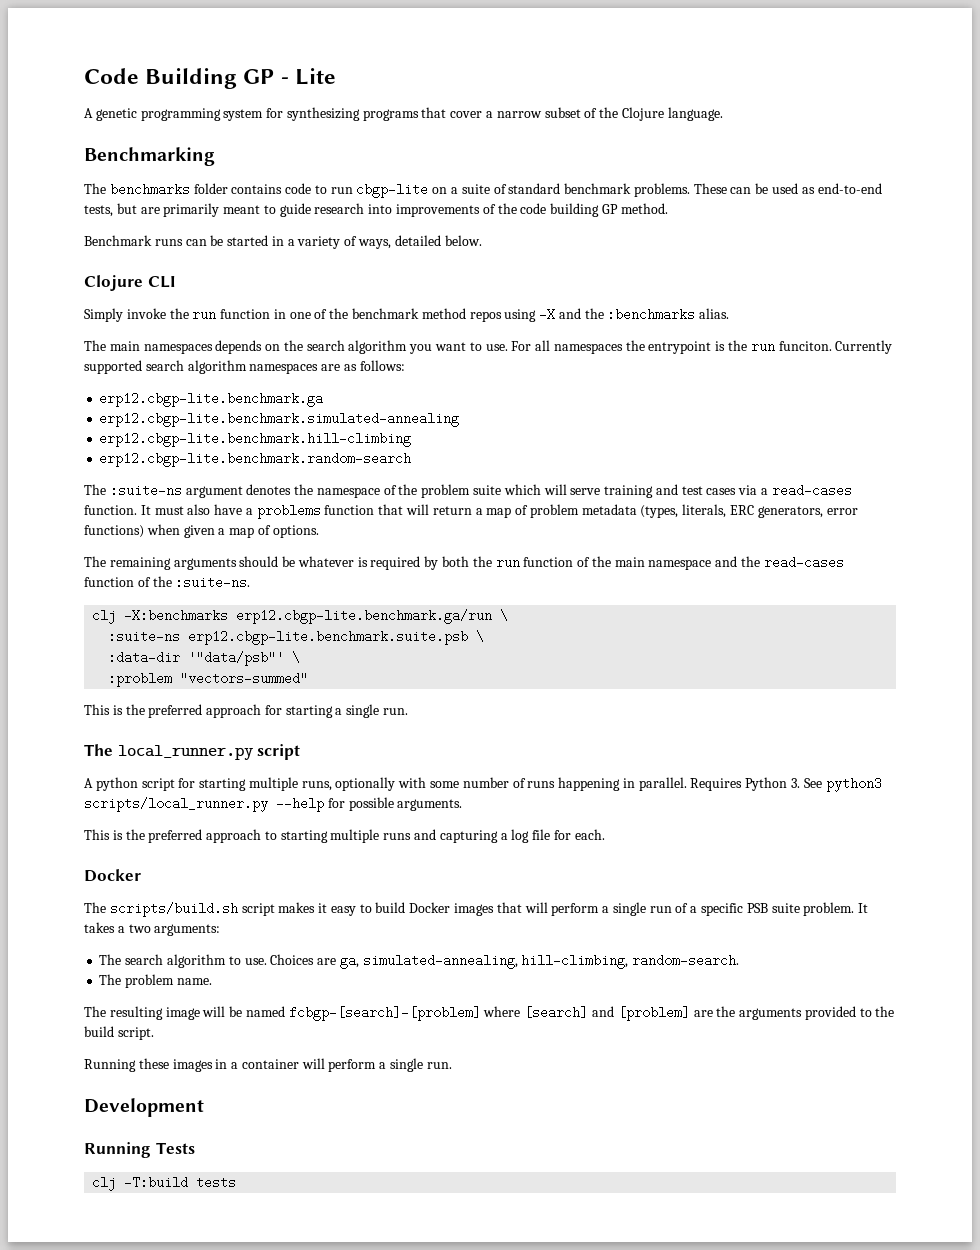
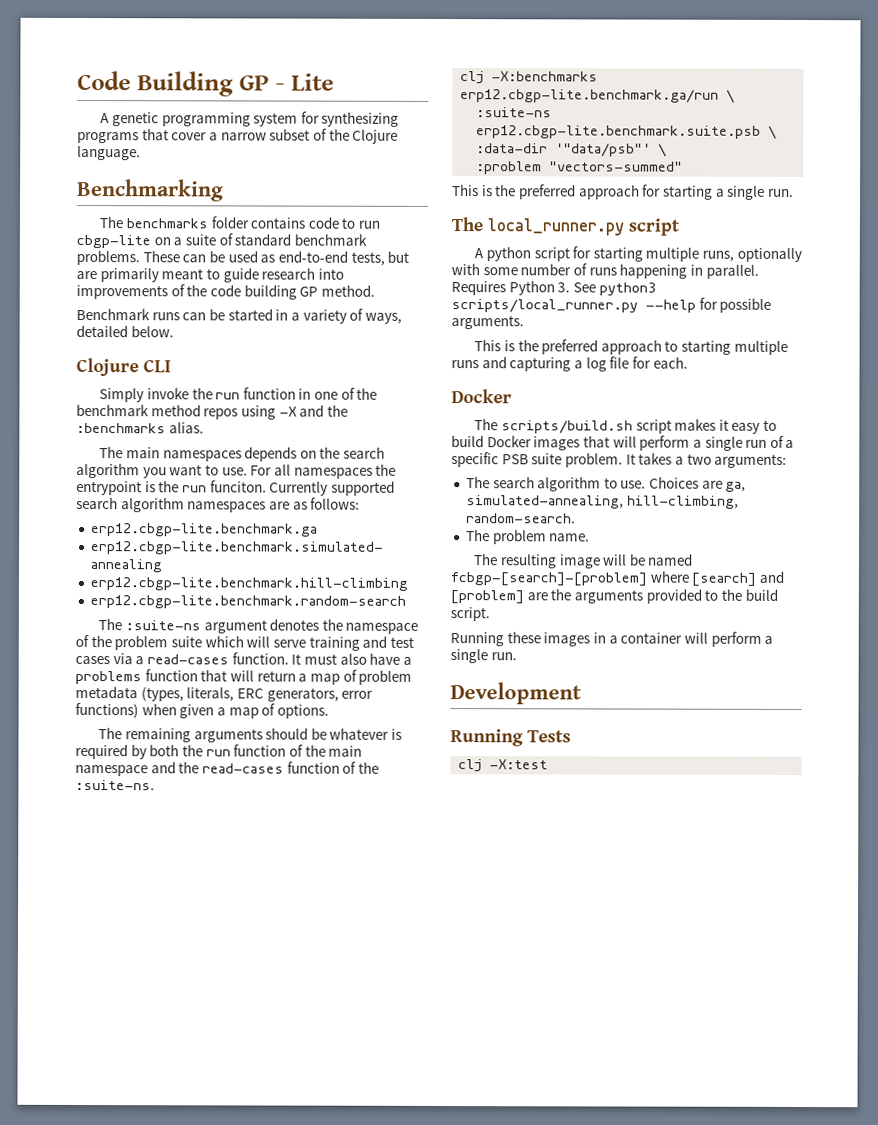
[124,1176,237,1189] -T:build tests -> [489,759,549,770] -X:test

